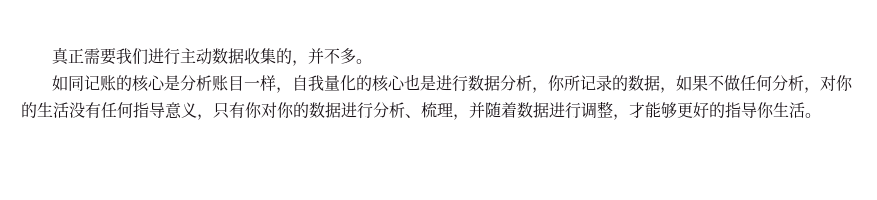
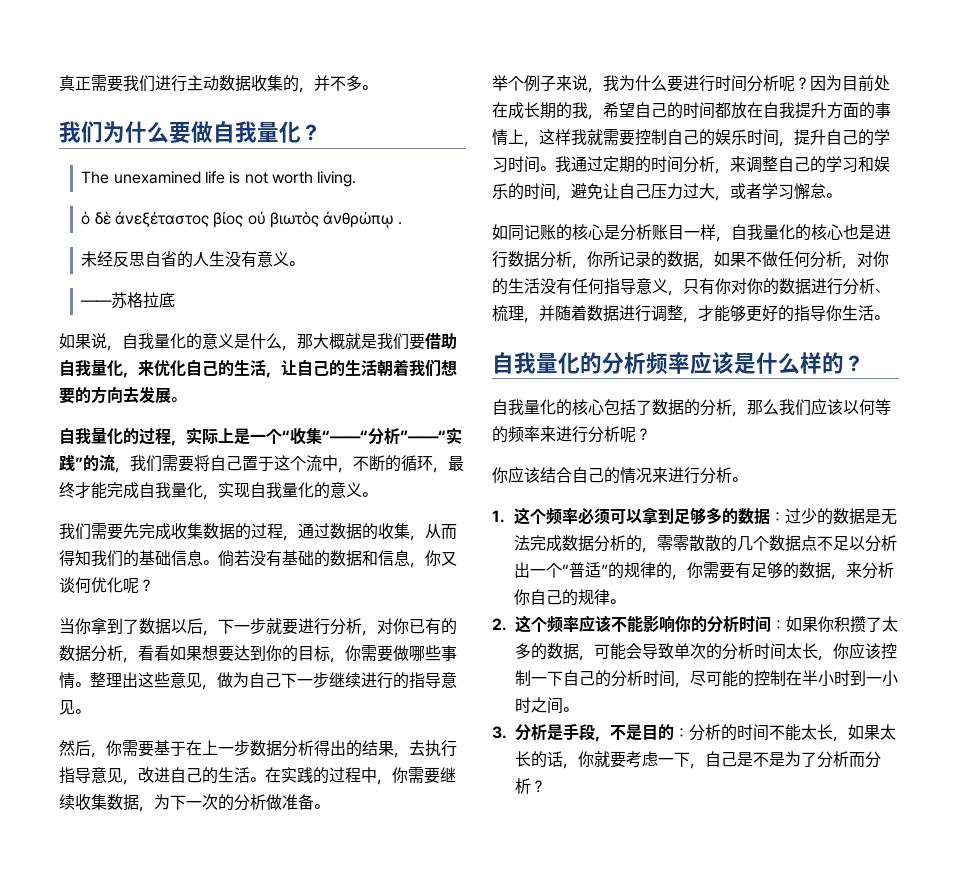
(373, 61) none -> [59,121,321,144] [81,171,357,187] [81,211,402,228] [81,251,305,268] [80,292,176,309] [59,333,457,351] [59,359,457,378] [59,386,186,404] [59,427,462,446] [59,455,464,473] [59,482,377,500] [59,523,457,541] [59,550,457,568] [59,577,154,594] [59,618,457,636] [59,645,457,663] [59,672,457,690] [59,700,90,715] [59,740,457,758] [59,767,456,785] [59,794,329,812] [492,75,890,93] [492,102,891,120] [492,129,890,147] [492,156,890,174] [492,183,841,201] // 我们为什么要做自我量化？ // The unexamined life is not worth living. // ὁ δὲ ἀνεξέταστος βίος οὐ βιωτὸς ἀνθρώπῳ . // 未经反思自省的人生没有意义。 // ——苏格拉底 // 如果说，自我量化的意义是什么，那大概就是我们要借助自我量化，来优化自己的生活，让自己的生活朝着我们想要的方向去发展。 // 自我量化的过程，实际上是一个“收集“——“分析”——“实践”的流，我们需要将自己置于这个流中，不断的循环，最终才能完成自我量化，实现自我量化的意义。 // 我们需要先完成收集数据的过程，通过数据的收集，从而得知我们的基础信息。倘若没有基础的数据和信息，你又谈何优化呢？ // 当你拿到了数据以后，下一步就要进行分析，对你已有的数据分析，看看如果想要达到你的目标，你需要做哪些事情。整理出这些意见，做为自己下一步继续进行的指导意见。 // 然后，你需要基于在上一步数据分析得出的结果，去执行指导意见，改进自己的生活。在实践的过程中，你需要继续收集数据，为下一次的分析做准备。 // 举个例子来说，我为什么要进行时间分析呢？因为目前处在成长期的我，希望自己的时间都放在自我提升方面的事情上，这样我就需要控制自己的娱乐时间，提升自己的学习时间。我通过定期的时间分析，来调整自己的学习和娱乐的时间，避免让自己压力过大，或者学习懈怠。
(821, 115) none -> [492,351,864,375] [492,398,891,417] [492,426,651,443] [492,466,747,484] [492,507,898,525] [514,535,898,553] [514,562,895,580] [514,589,626,606] [492,615,898,633] [515,642,897,661] [515,670,898,688] [515,697,578,714] [492,723,896,742] [515,751,881,769] [515,778,546,794] // 自我量化的分析频率应该是什么样的？ // 自我量化的核心包括了数据的分析，那么我们应该以何等的频率来进行分析呢？ // 你应该结合自己的情况来进行分析。 // 1.这个频率必须可以拿到足够多的数据：过少的数据是无法完成数据分析的，零零散散的几个数据点不足以分析出一个“普适”的规律的，你需要有足够的数据，来分析你自己的规律。 // 2.这个频率应该不能影响你的分析时间：如果你积攒了太多的数据，可能会导致单次的分析时间太长，你应该控制一下自己的分析时间，尽可能的控制在半小时到一小时之间。 // 3.分析是手段，不是目的：分析的时间不能太长，如果太长的话，你就要考虑一下，自己是不是为了分析而分析？

